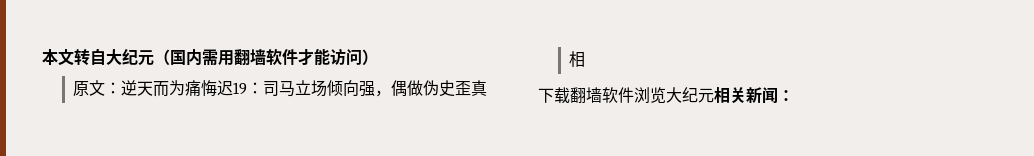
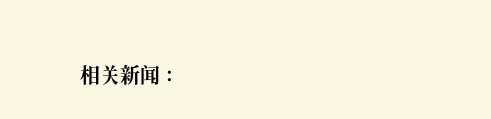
[42,48,378,66] [73,80,488,97] [569,51,586,67] [538,87,714,104] 本文转自大纪元（国内需用翻墙软件才能访问） // 原文：逆天而为痛悔迟19：司马立场倾向强，偶做伪史歪真相 // 下载翻墙软件浏览大纪元 -> (80, 75) none

